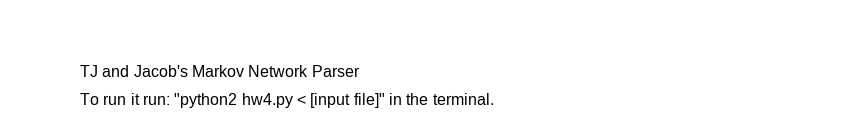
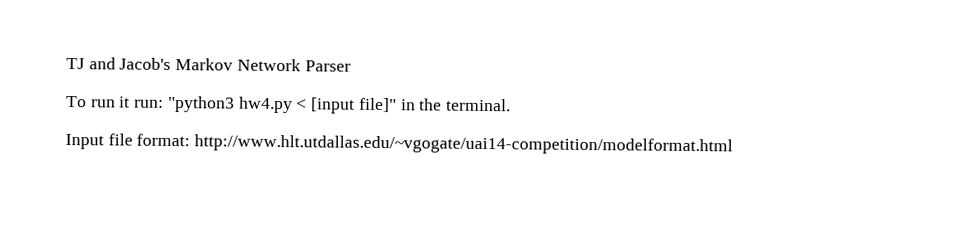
[174,93,238,108] "python2 -> [167,95,235,113] "python3
(494, 99) none -> [65,133,734,156] // Input file format: http://www.hlt.utdallas.edu/~vgogate/uai14-competition/modelformat.html

